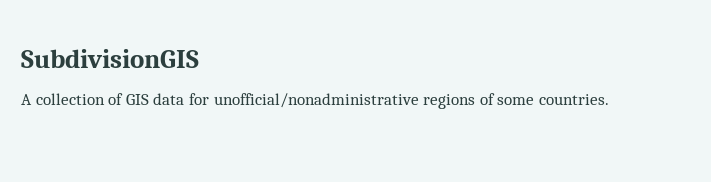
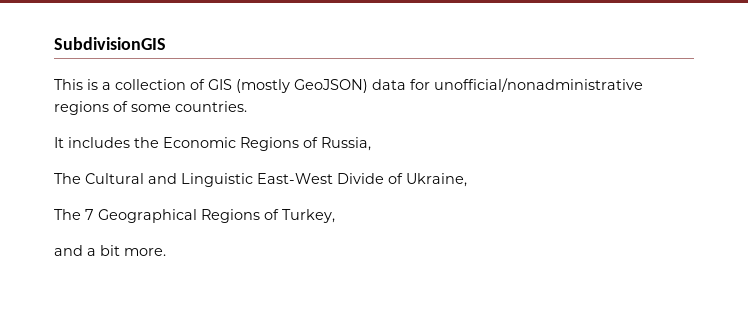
[21,94,32,105] A -> [54,79,111,90] This is a
(149, 99) none -> [236,79,368,93] (mostly GeoJSON)
(609, 99) none -> [54,137,371,151] [54,173,467,187] [54,209,335,223] [54,245,166,256] // It includes the Economic Regions of Russia, // The Cultural and Linguistic East-West Divide of Ukraine, // The 7 Geographical Regions of Turkey, // and a bit more.

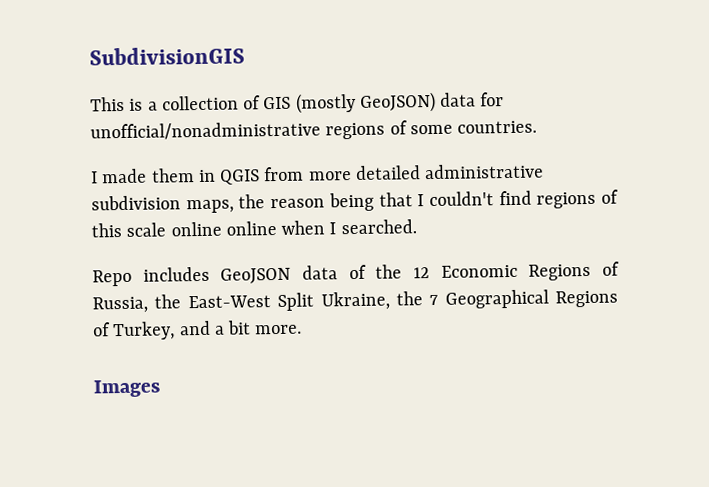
[54,137,371,151] [54,173,403,187] It includes the Economic Regions of Russia, // The Cultural and Linguistic East-West Divide of -> [91,163,545,185] [91,189,619,214] [91,219,417,238] [92,261,621,287] [92,292,315,314] I made them in QGIS from more detailed administrative subdivision maps, the reason being that I couldn't find regions of this scale online online when I searched. // Repo includes GeoJSON data of the 12 Economic Regions of Russia, the East-West Split
[54,209,81,220] // The -> [395,291,423,306] the
(335, 216) // -> (176, 331) none
(166, 252) none -> [93,379,160,398] // Images

